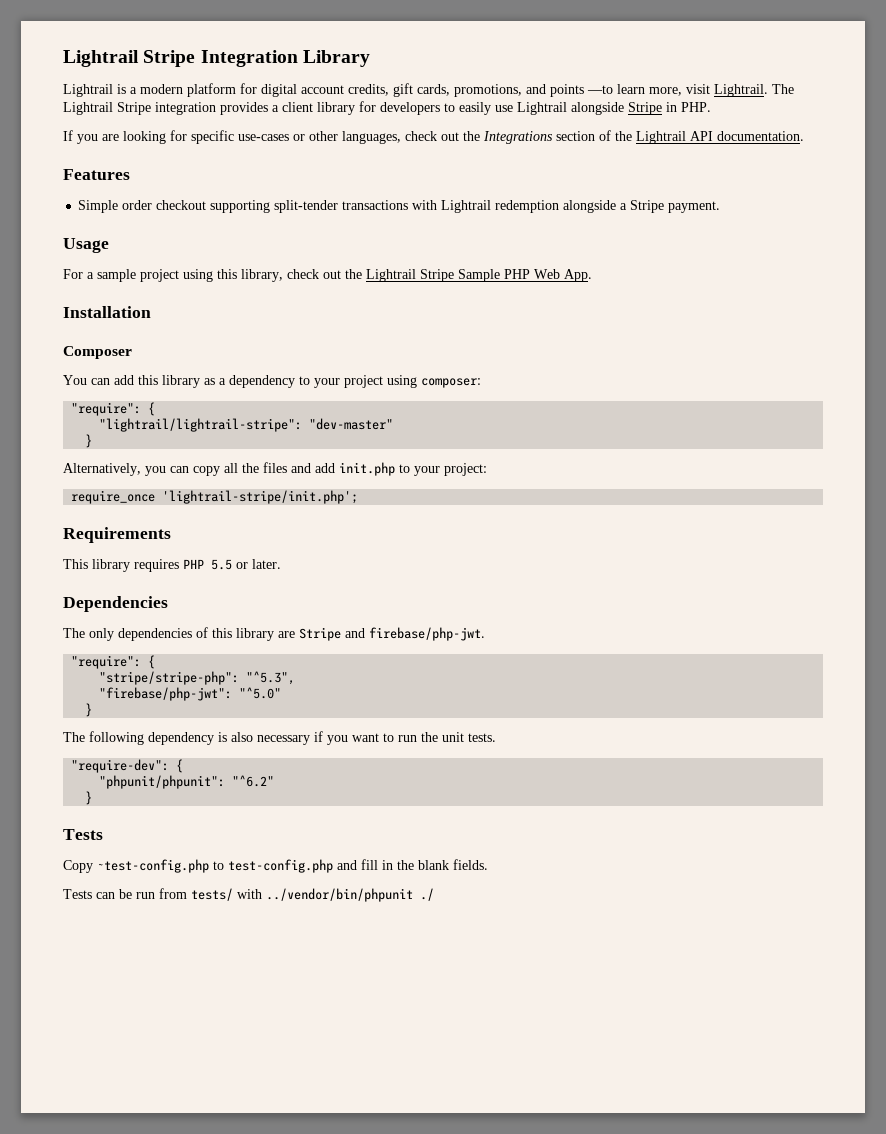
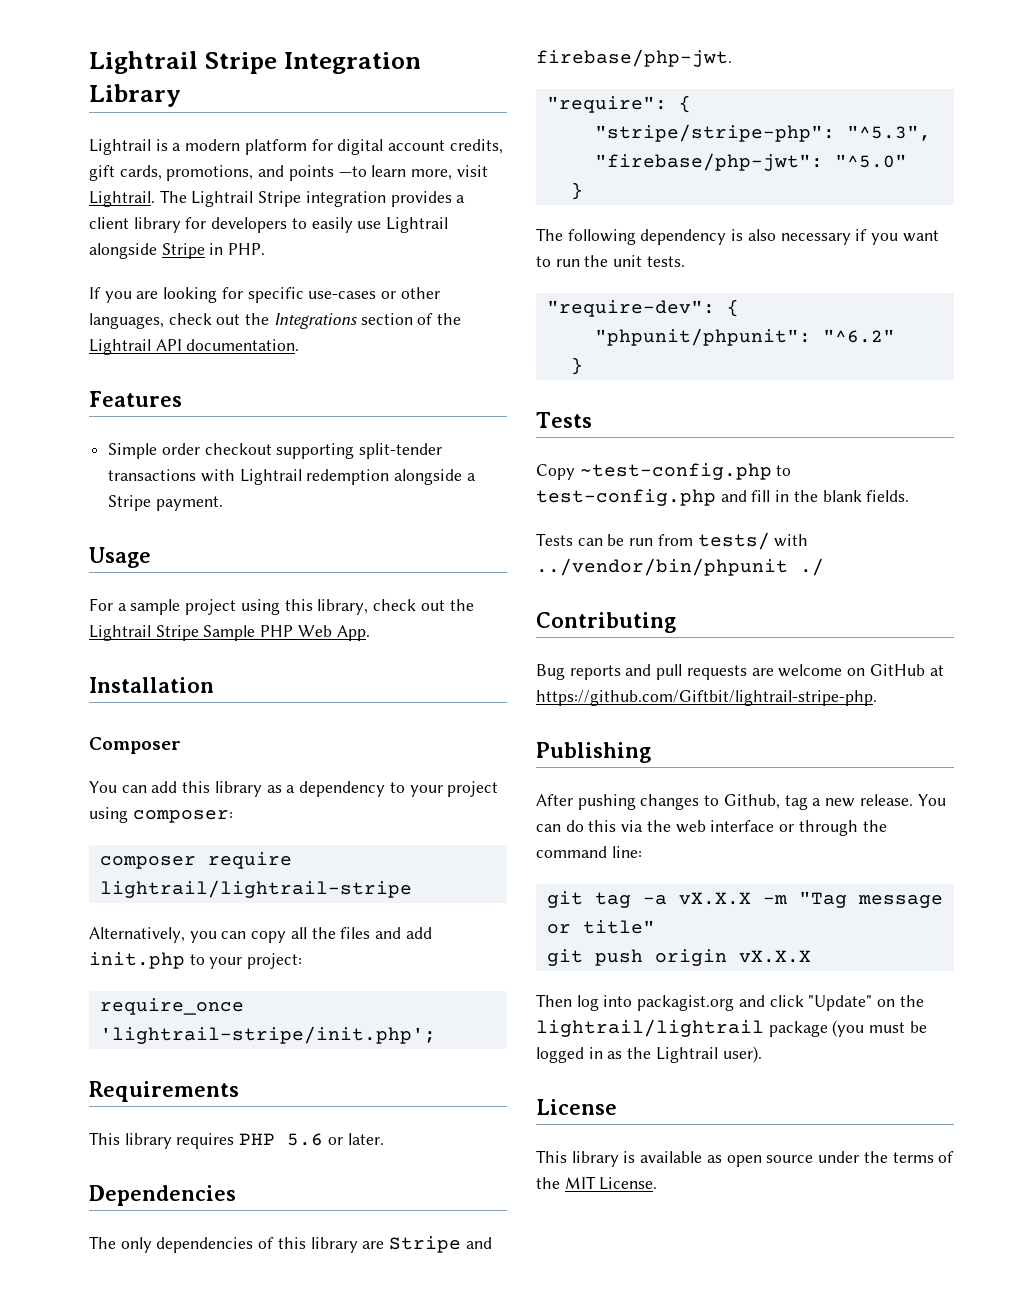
[71,402,156,416] [99,418,394,432] [85,434,93,448] "require": { // "lightrail/lightrail-stripe": "dev-master" // } -> [99,852,292,869] [99,880,412,898] composer require lightrail/lightrail-stripe
[211,559,232,570] 5.5 -> [287,1133,324,1146] 5.6
(434, 894) none -> [536,612,676,633] [536,664,944,680] [536,690,877,706] [536,742,651,763] [536,794,946,810] [536,820,887,836] [536,846,642,858] [546,891,943,908] [546,920,655,934] [546,949,811,966] [536,994,924,1011] [536,1019,927,1037] [536,1046,762,1063] [536,1099,617,1115] [536,1150,955,1167] [536,1176,658,1190] // Contributing // Bug reports and pull requests are welcome on GitHub at https://github.com/Giftbit/lightrail-stripe-php. // Publishing // After pushing changes to Github, tag a new release. You can do this via the web interface or through the command line: // git tag -a vX.X.X -m "Tag message or title" // git push origin vX.X.X // Then log into packagist.org and click "Update" on the lightrail/lightrail package (you must be logged in as the Lightrail user). // License // This library is available as open source under the terms of the MIT License.

